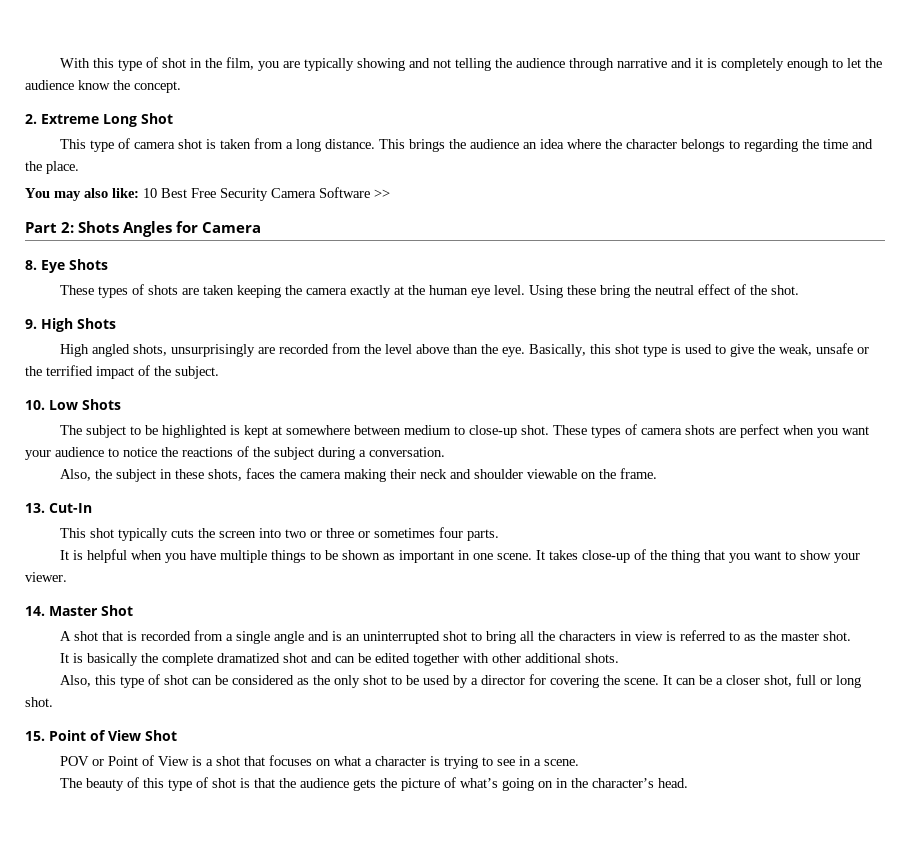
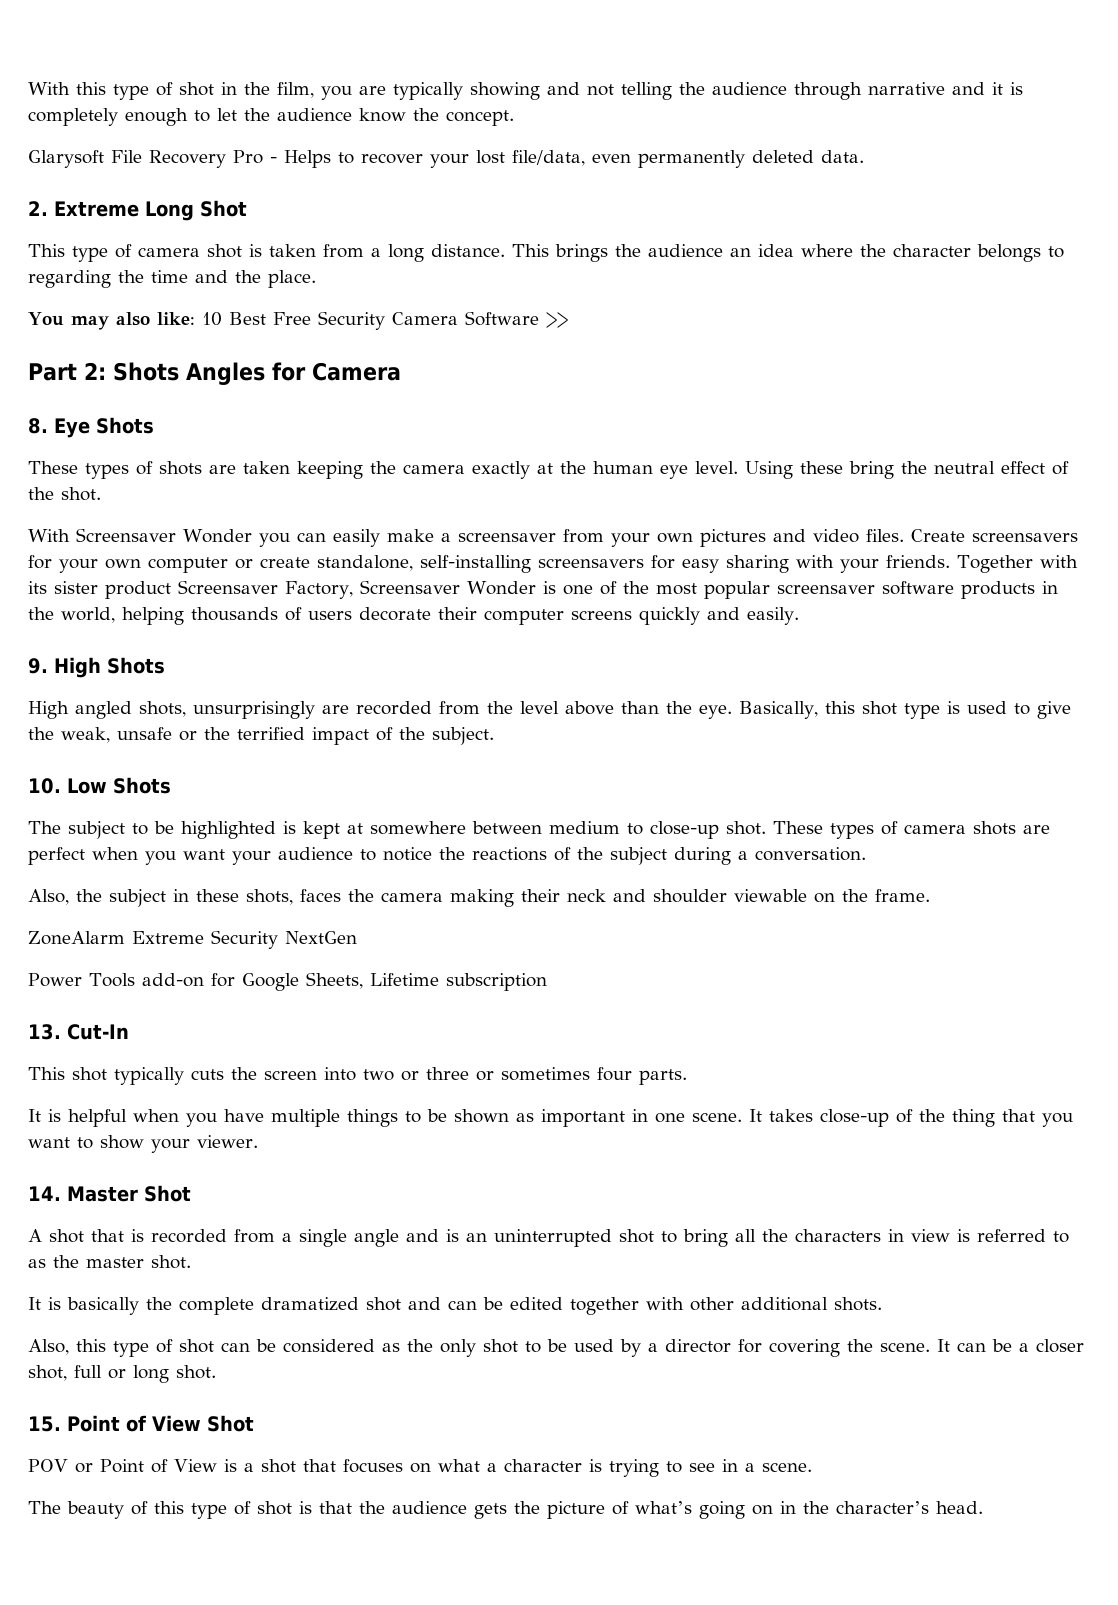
(181, 87) none -> [28,150,864,168] // Glarysoft File Recovery Pro - Helps to recover your lost file/data, even permanently deleted data.
(800, 290) none -> [28,528,1078,547] [28,555,1078,573] [28,580,1058,599] [28,607,799,625] // With Screensaver Wonder you can easily make a screensaver from your own pictures and video files. Create screensavers for your own computer or create standalone, self-installing screensavers for easy sharing with your friends. Together with its sister product Screensaver Factory, Screensaver Wonder is one of the most popular screensaver software products in the world, helping thousands of users decorate their computer screens quickly and easily.
(658, 473) none -> [28,930,357,949] [28,972,547,991] // ZoneAlarm Extreme Security NextGen // Power Tools add-on for Google Sheets, Lifetime subscription

